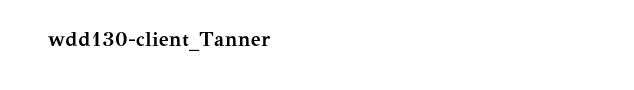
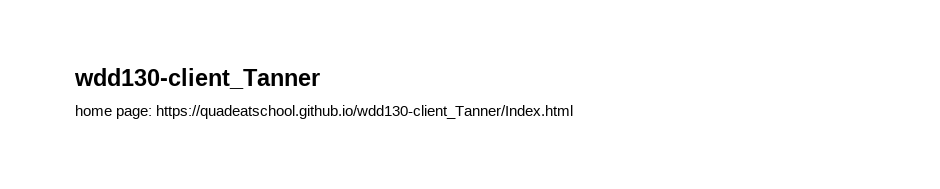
(271, 41) none -> [75,105,574,119] // home page: https://quadeatschool.github.io/wdd130-client_Tanner/Index.html

